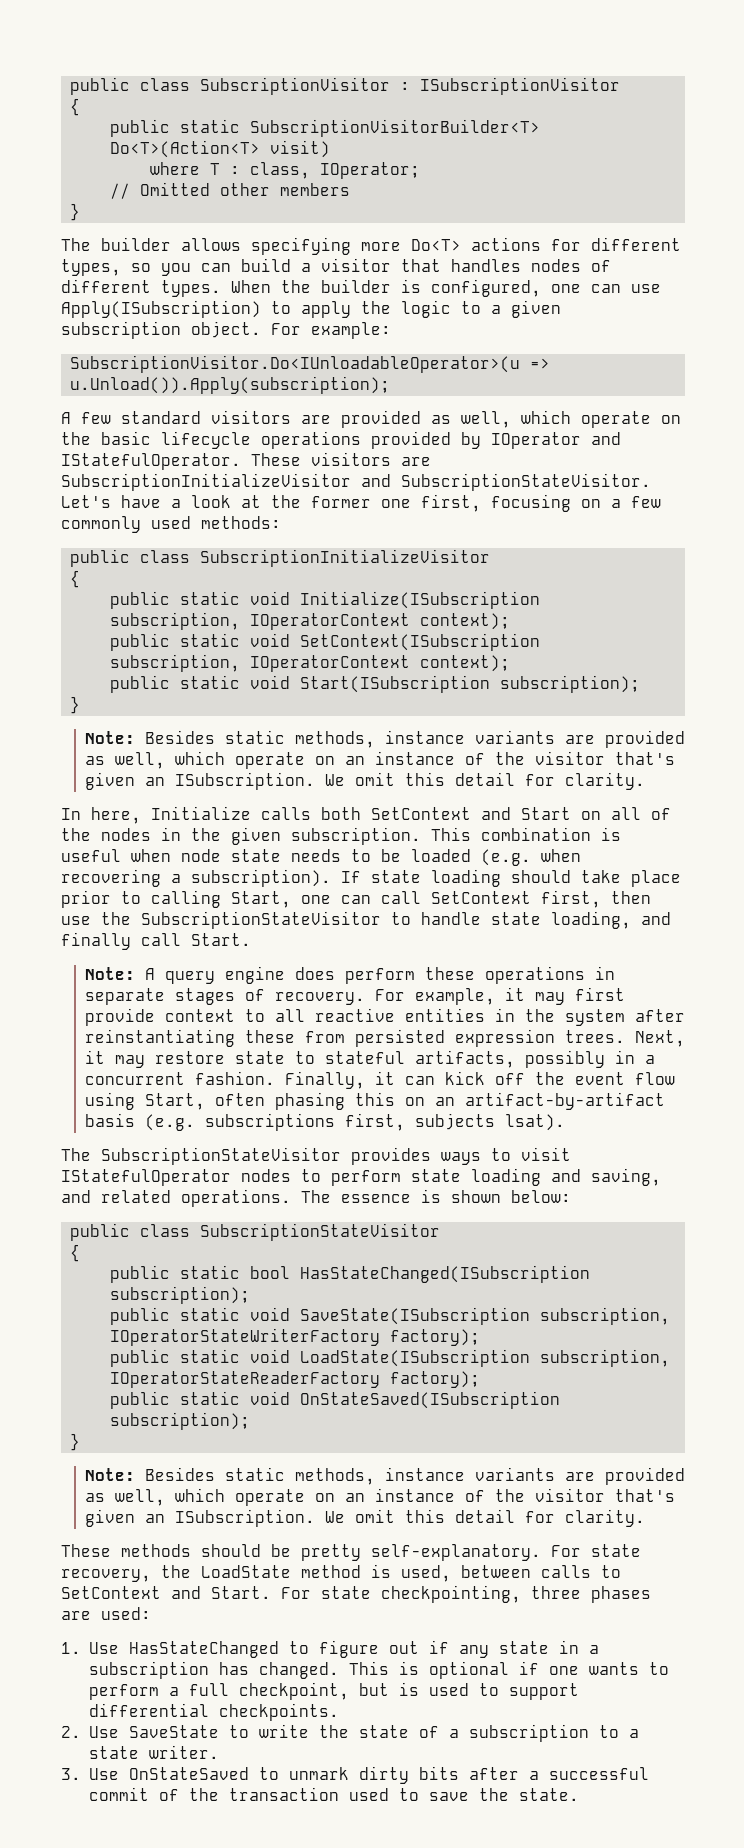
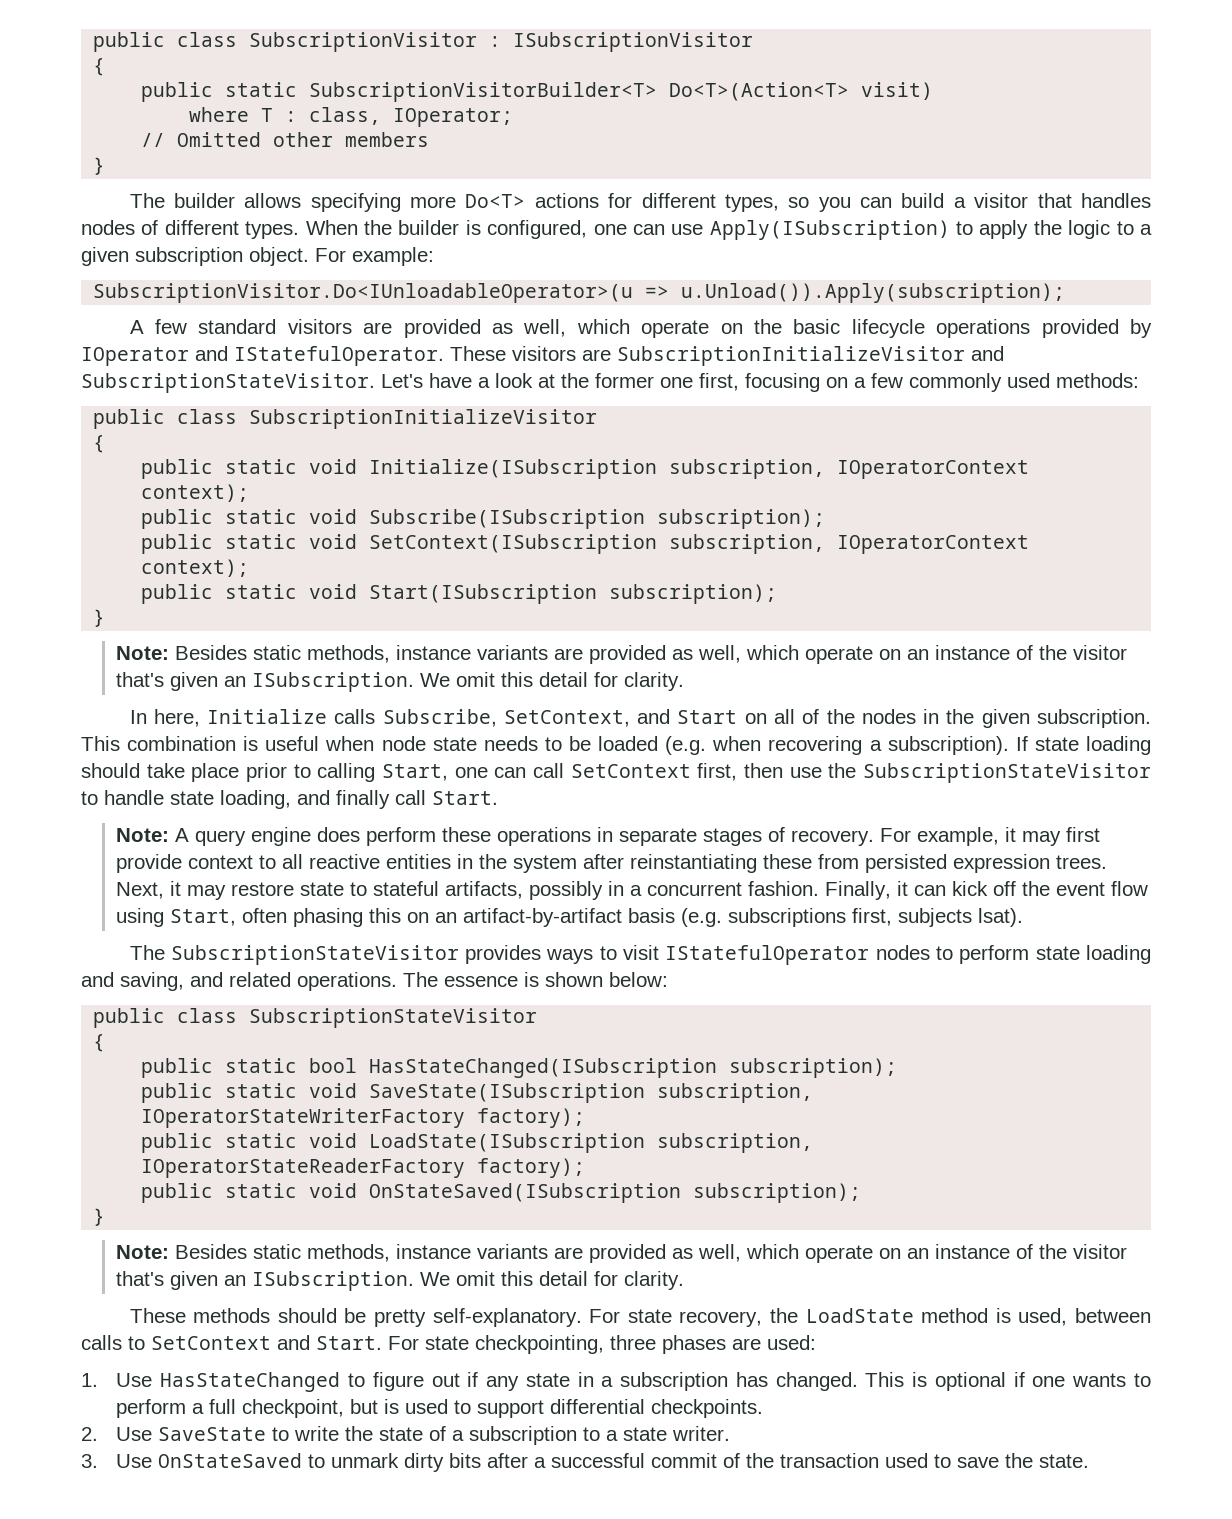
(511, 621) none -> [141,509,826,529] // public static void Subscribe(ISubscription subscription);
[321,807,471,820] both SetContext -> [382,709,630,727] Subscribe, SetContext,

